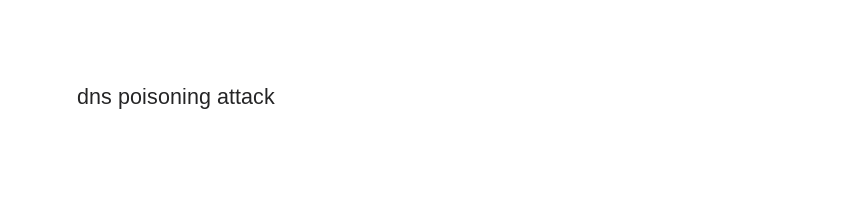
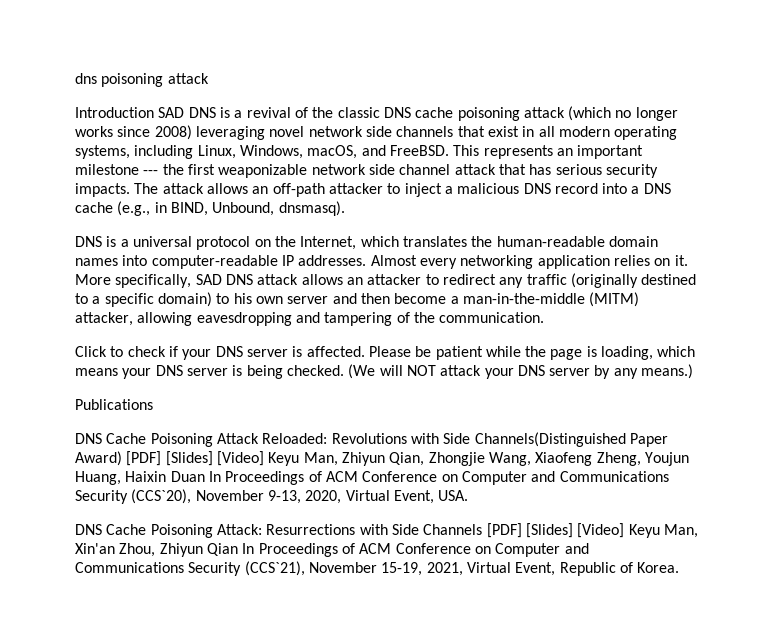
(275, 96) none -> [75,106,678,121] [75,125,678,140] [75,145,644,159] [75,164,658,178] [75,183,671,197] [75,201,345,216] [75,236,658,250] [75,255,688,269] [75,273,697,288] [75,292,640,307] [75,312,545,326] [75,346,696,360] [75,364,694,379] [75,399,153,410] [75,432,668,447] [75,451,689,466] [75,471,669,485] [75,489,469,504] [75,523,698,538] [75,543,589,557] [75,561,680,576] // Introduction SAD DNS is a revival of the classic DNS cache poisoning attack (which no longer works since 2008) leveraging novel network side channels that exist in all modern operating systems, including Linux, Windows, macOS, and FreeBSD. This represents an important milestone --- the first weaponizable network side channel attack that has serious security impacts. The attack allows an off-path attacker to inject a malicious DNS record into a DNS cache (e.g., in BIND, Unbound, dnsmasq). // DNS is a universal protocol on the Internet, which translates the human-readable domain names into computer-readable IP addresses. Almost every networking application relies on it. More specifically, SAD DNS attack allows an attacker to redirect any traffic (originally destined to a specific domain) to his own server and then become a man-in-the-middle (MITM) attacker, allowing eavesdropping and tampering of the communication. // Click to check if your DNS server is affected. Please be patient while the page is loading, which means your DNS server is being checked. (We will NOT attack your DNS server by any means.) // Publications // DNS Cache Poisoning Attack Reloaded: Revolutions with Side Channels(Distinguished Paper Award) [PDF] [Slides] [Video] Keyu Man, Zhiyun Qian, Zhongjie Wang, Xiaofeng Zheng, Youjun Huang, Haixin Duan In Proceedings of ACM Conference on Computer and Communications Security (CCS`20), November 9-13, 2020, Virtual Event, USA. // DNS Cache Poisoning Attack: Resurrections with Side Channels [PDF] [Slides] [Video] Keyu Man, Xin'an Zhou, Zhiyun Qian In Proceedings of ACM Conference on Computer and Communications Security (CCS`21), November 15-19, 2021, Virtual Event, Republic of Korea.

